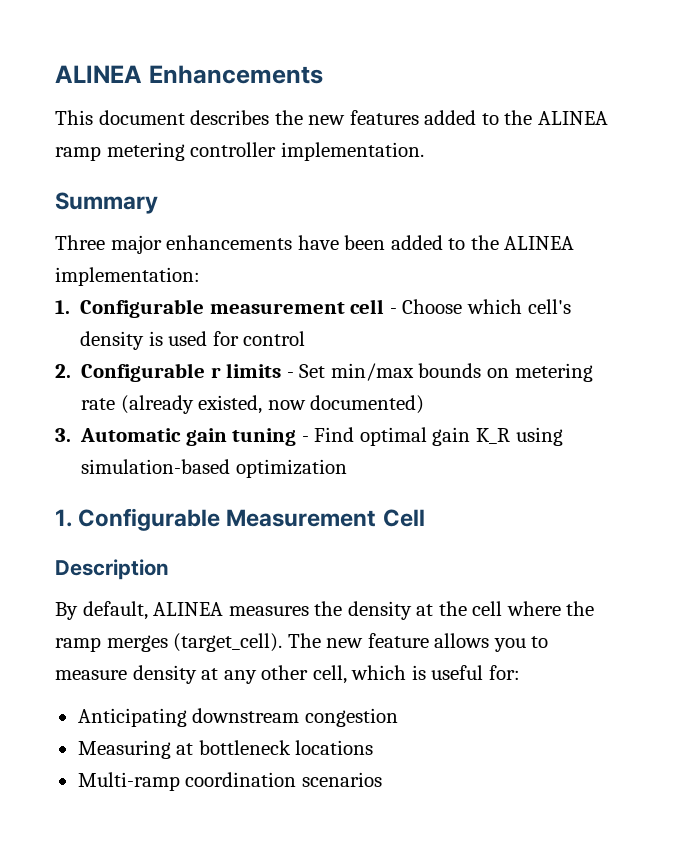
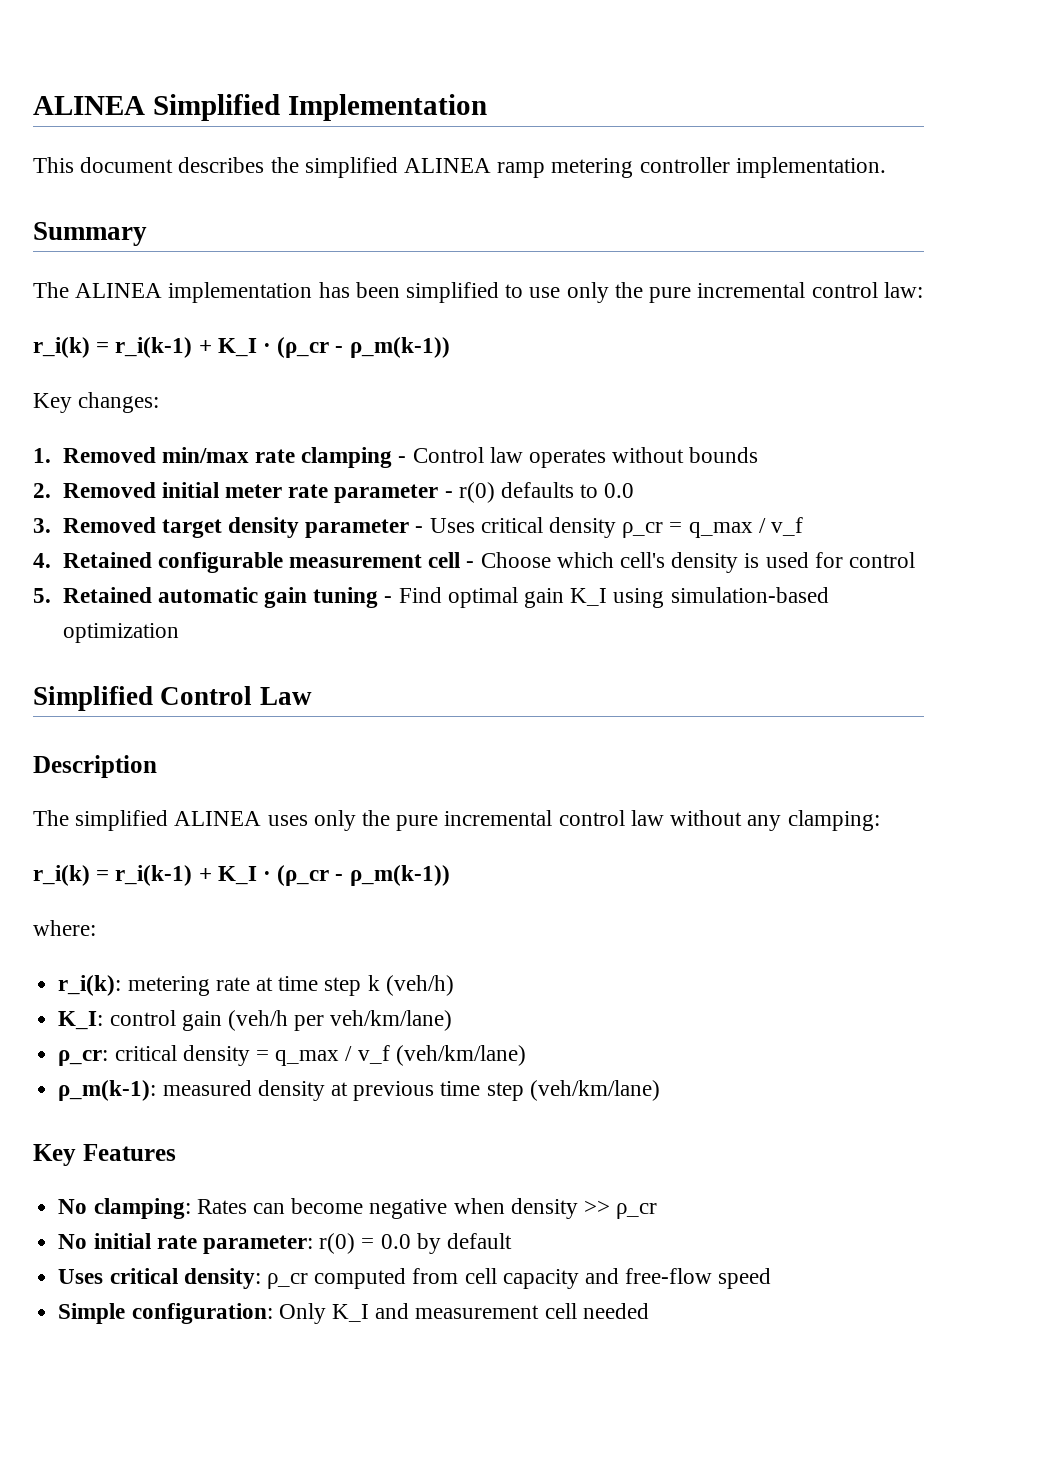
[55,65,323,84] ALINEA Enhancements -> [33,94,487,121] ALINEA Simplified Implementation
[308,110,533,125] new features added to the -> [304,157,398,178] simplified
[55,235,575,254] [55,267,200,286] [55,299,205,318] Three major enhancements have been added to the ALINEA implementation: // 1. Configurable -> [33,282,923,303] [33,337,450,358] [33,392,160,413] [33,447,759,468] [33,482,635,503] [33,517,804,538] [33,552,283,573] The ALINEA implementation has been simplified to use only the pure incremental control law: // r_i(k) = r_i(k-1) + K_I · (ρ_cr - ρ_m(k-1)) // Key changes: // 1. Removed min/max rate clamping - Control law operates without bounds // 2. Removed initial meter rate parameter - r(0) defaults to 0.0 // 3. Removed target density parameter - Uses critical density ρ_cr = q_max / v_f // 4. Retained configurable
[55,363,593,382] [81,395,425,414] [55,428,182,442] 2. Configurable r limits - Set min/max bounds on metering rate (already existed, now documented) // 3. Automatic -> [33,587,258,603] 5. Retained automatic
[475,428,510,444] K_R -> [570,588,608,606] K_I
[55,508,425,531] [55,559,169,580] [55,601,595,620] [55,633,549,652] [55,665,520,684] [77,708,398,727] [77,740,374,759] [77,772,382,791] 1. Configurable Measurement Cell // Description // By default, ALINEA measures the density at the cell where the ramp merges (target_cell). The new feature allows you to measure density at any other cell, which is useful for: // Anticipating downstream congestion // Measuring at bottleneck locations // Multi-ramp coordination scenarios -> [33,686,312,711] [33,755,157,778] [33,810,880,831] [33,865,450,886] [33,920,96,936] [58,975,454,996] [58,1010,453,1031] [58,1045,526,1066] [58,1080,660,1101] [33,1144,176,1166] [58,1198,658,1219] [58,1233,512,1254] [58,1268,772,1289] [58,1303,649,1324] Simplified Control Law // Description // The simplified ALINEA uses only the pure incremental control law without any clamping: // r_i(k) = r_i(k-1) + K_I · (ρ_cr - ρ_m(k-1)) // where: // r_i(k): metering rate at time step k (veh/h) // K_I: control gain (veh/h per veh/km/lane) // ρ_cr: critical density = q_max / v_f (veh/km/lane) // ρ_m(k-1): measured density at previous time step (veh/km/lane) // Key Features // No clamping: Rates can become negative when density >> ρ_cr // No initial rate parameter: r(0) = 0.0 by default // Uses critical density: ρ_cr computed from cell capacity and free-flow speed // Simple configuration: Only K_I and measurement cell needed

